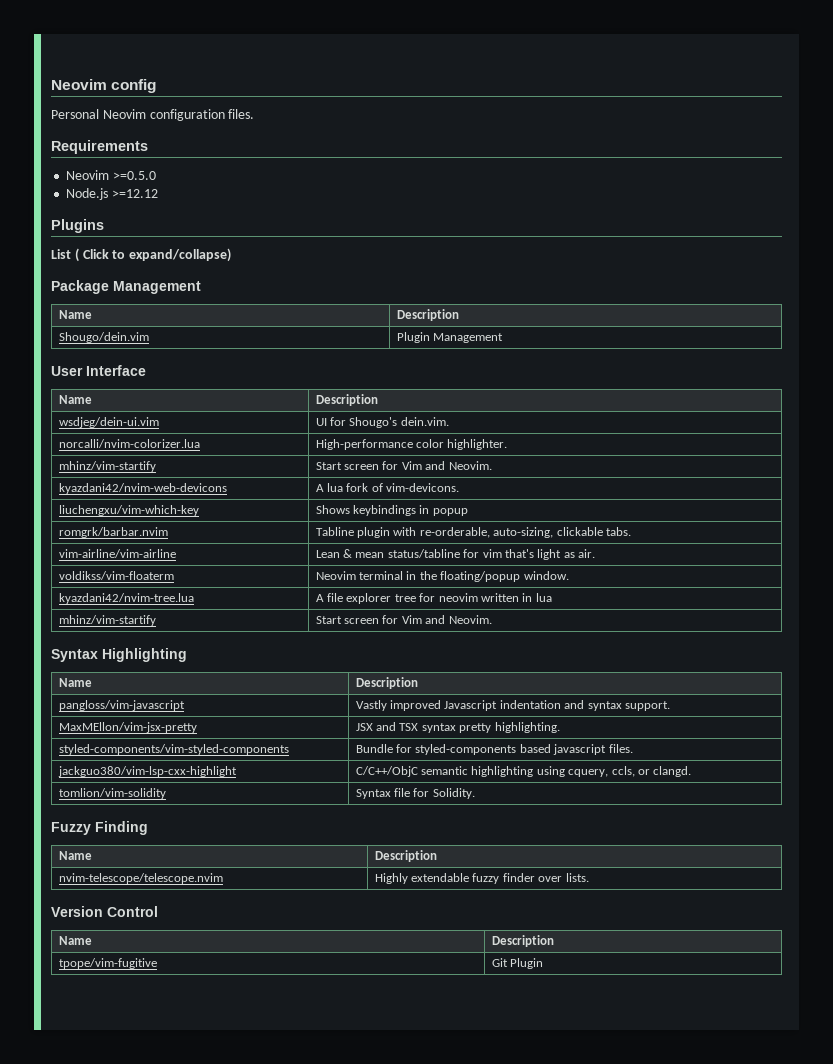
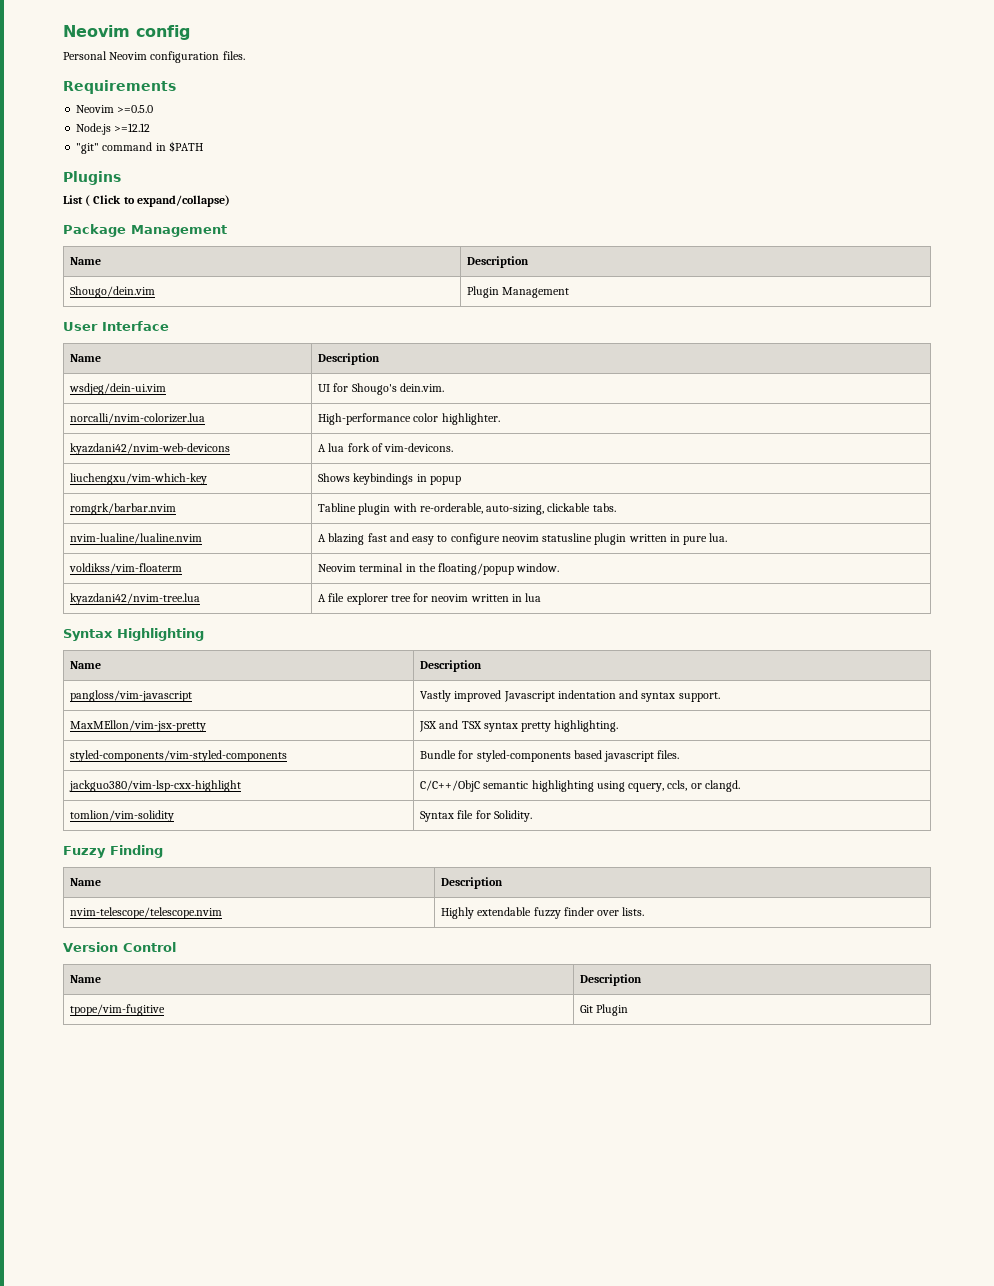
(159, 193) none -> [76,141,203,154] // "git" command in $PATH
[58,461,156,472] [315,461,492,470] // mhinz/vim-startify | Start screen for Vim and Neovim. -> (500, 419) none
[58,549,176,558] [315,549,596,560] vim-airline/vim-airline | Lean & mean status/tabline for vim that's light as air. -> [70,533,203,544] [318,533,728,545] nvim-lualine/lualine.nvim | A blazing fast and easy to configure neovim statusline plugin written in pure lua.
[58,615,156,626] [315,615,492,624] // mhinz/vim-startify | Start screen for Vim and Neovim. -> (542, 597) none

